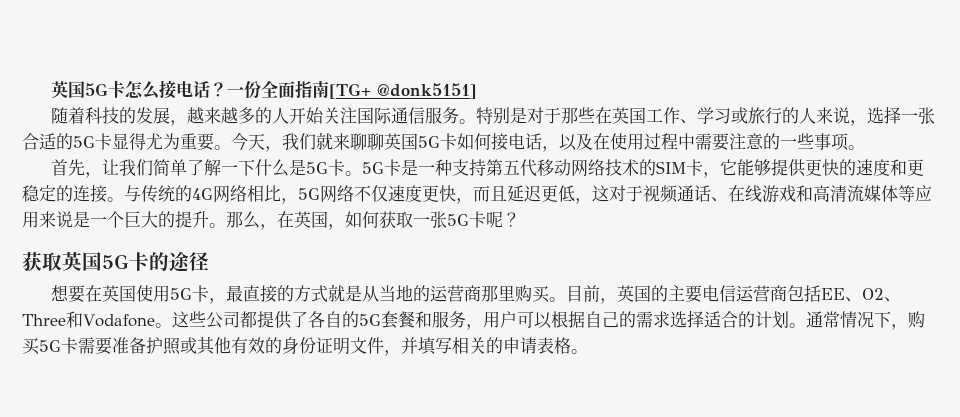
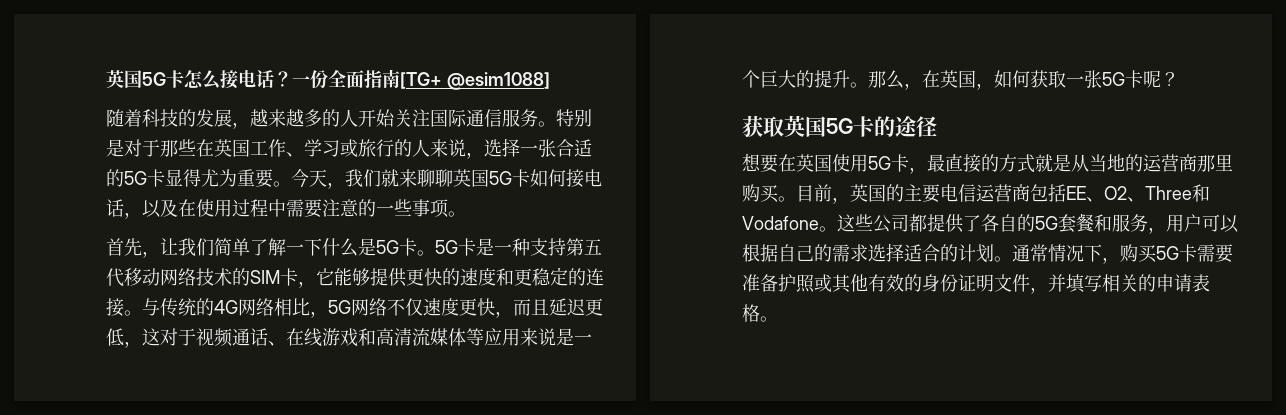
[376,83,477,99] @donk5151] -> [447,72,550,90] @esim1088]

